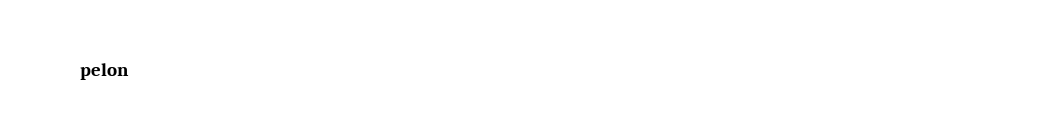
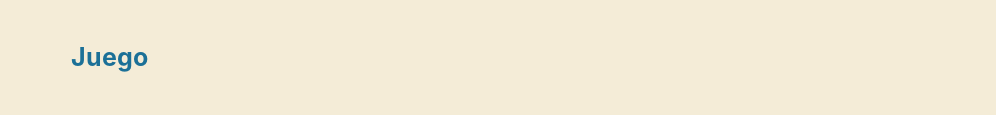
[80,63,129,80] pelon -> [71,47,148,72] Juego

